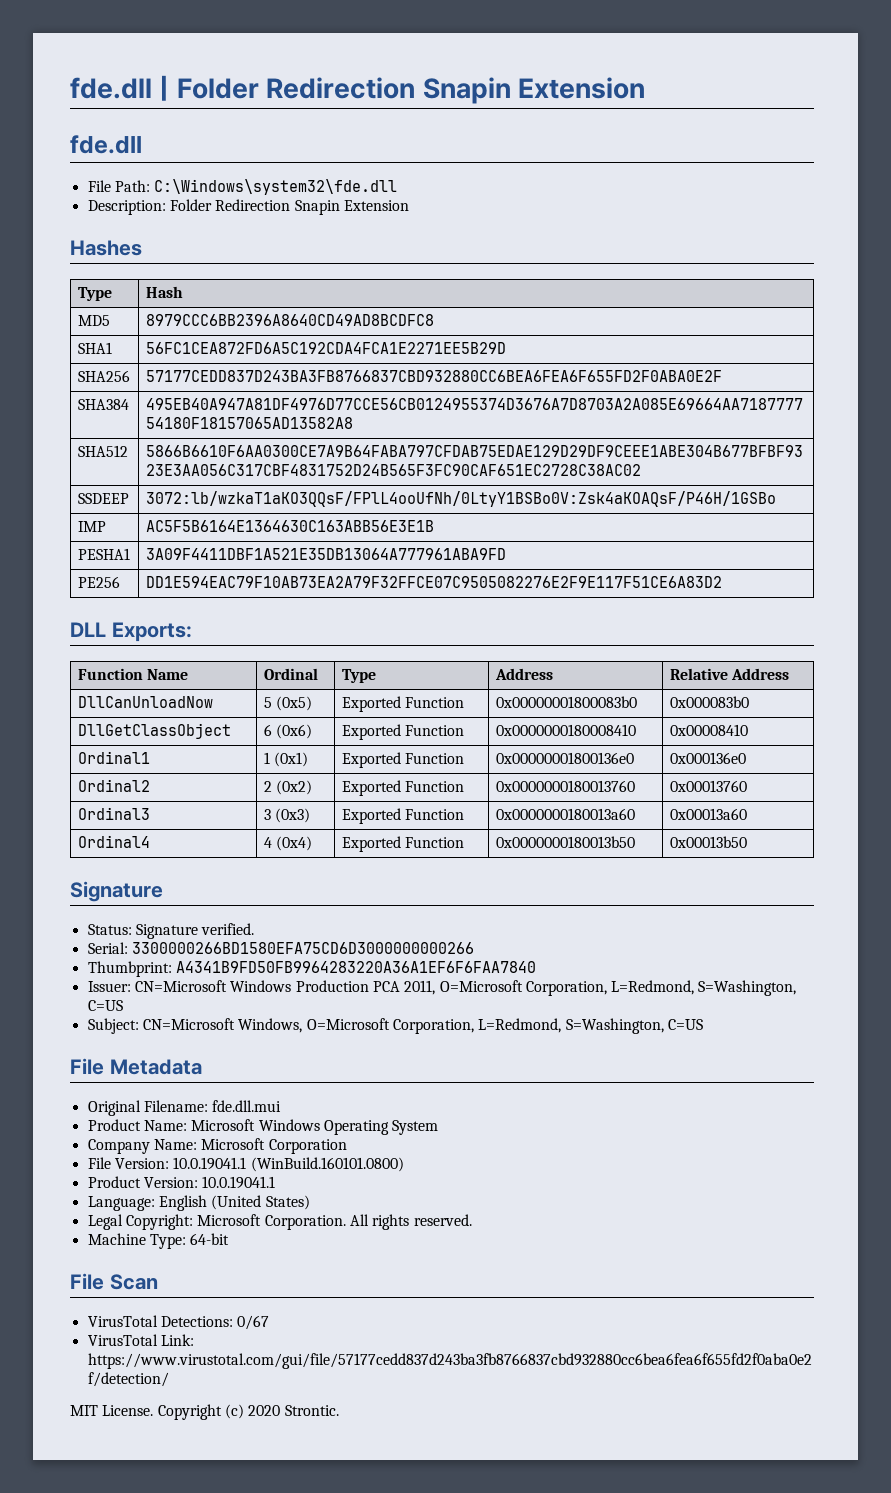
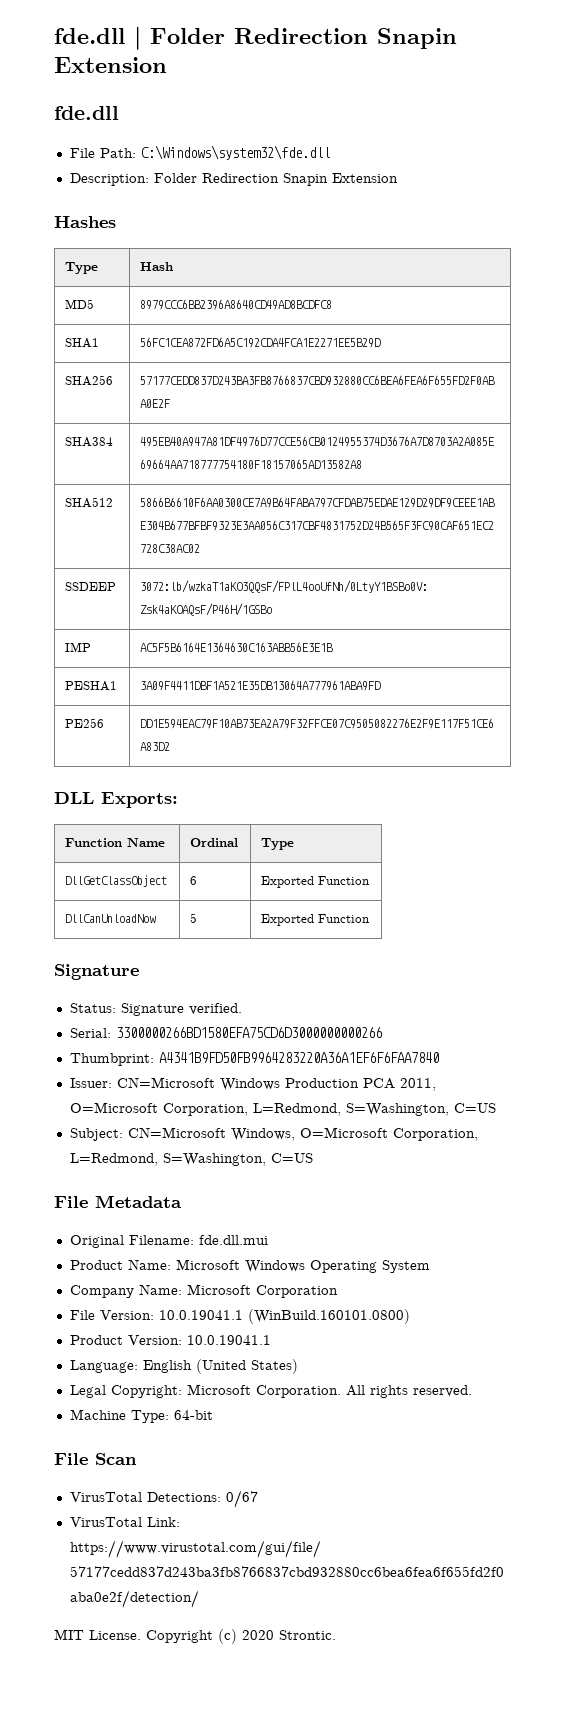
[494,668,553,680] [669,668,789,680] | Address | Relative Address -> [65,875,168,887] [190,876,198,885] [261,876,370,888] // DllGetClassObject | 6 | Exported Function
[275,696,312,711] [341,696,464,712] [495,696,637,708] [669,696,749,708] [77,723,231,739] [263,724,312,739] [341,724,464,740] [495,724,636,736] [669,724,748,736] [77,751,150,764] [263,752,308,767] [341,752,464,768] [495,752,634,764] [669,752,746,764] [77,779,150,792] [263,780,312,795] [341,780,464,796] [495,780,635,792] [669,780,747,792] [77,807,150,820] [263,808,310,823] [341,808,464,824] [495,808,635,820] [669,808,747,820] [77,835,150,848] [263,836,312,851] [341,836,464,852] [495,836,635,848] [669,836,747,848] (0x5) | Exported Function | 0x00000001800083b0 | 0x000083b0 // DllGetClassObject | 6 (0x6) | Exported Function | 0x0000000180008410 | 0x00008410 // Ordinal1 | 1 (0x1) | Exported Function | 0x00000001800136e0 | 0x000136e0 // Ordinal2 | 2 (0x2) | Exported Function | 0x0000000180013760 | 0x00013760 // Ordinal3 | 3 (0x3) | Exported Function | 0x0000000180013a60 | 0x00013a60 // Ordinal4 | 4 (0x4) | Exported Function | 0x0000000180013b50 | 0x00013b50 -> [261,914,370,926] | Exported Function

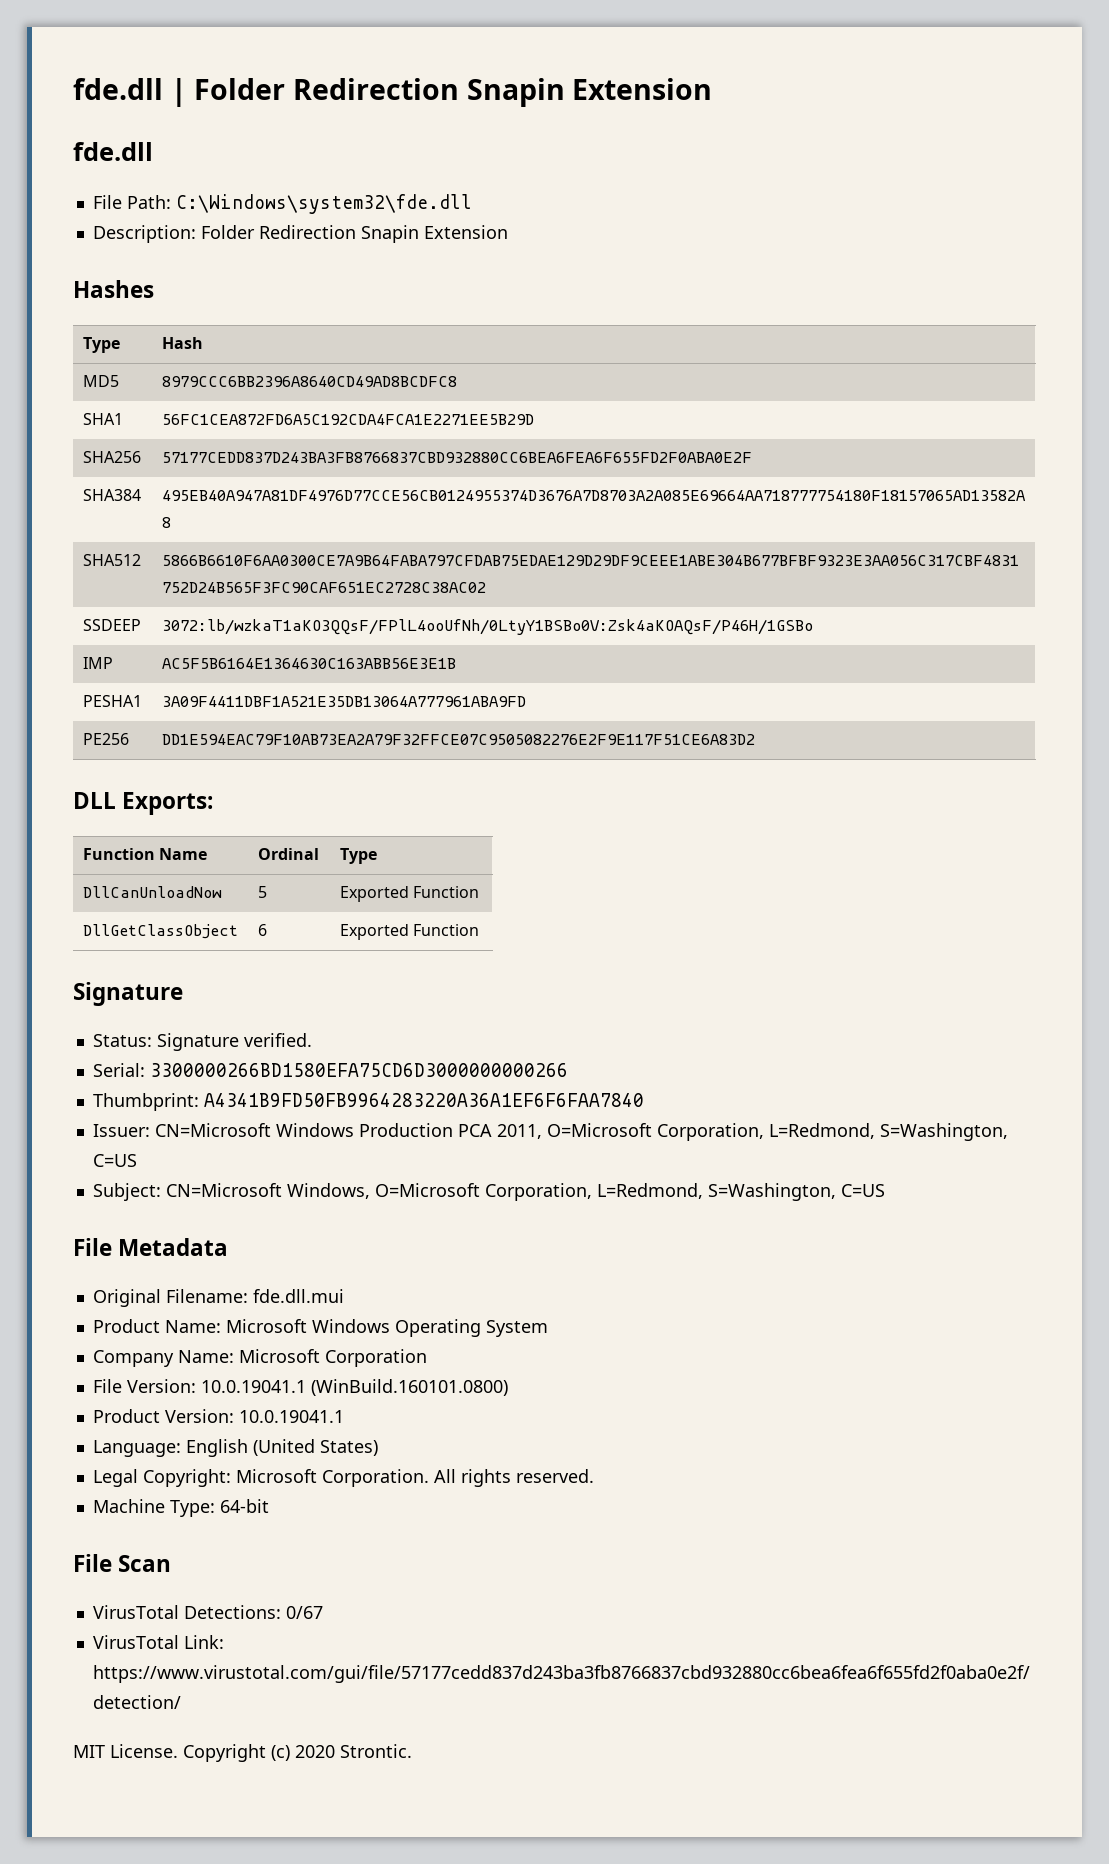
[65,875,168,887] [190,876,198,885] [261,876,370,888] [65,914,157,923] [190,913,198,923] DllGetClassObject | 6 | Exported Function // DllCanUnloadNow | 5 -> [82,886,222,898] [257,886,267,898] [339,886,480,902] [82,924,238,939] [257,924,267,936] DllCanUnloadNow | 5 | Exported Function // DllGetClassObject | 6

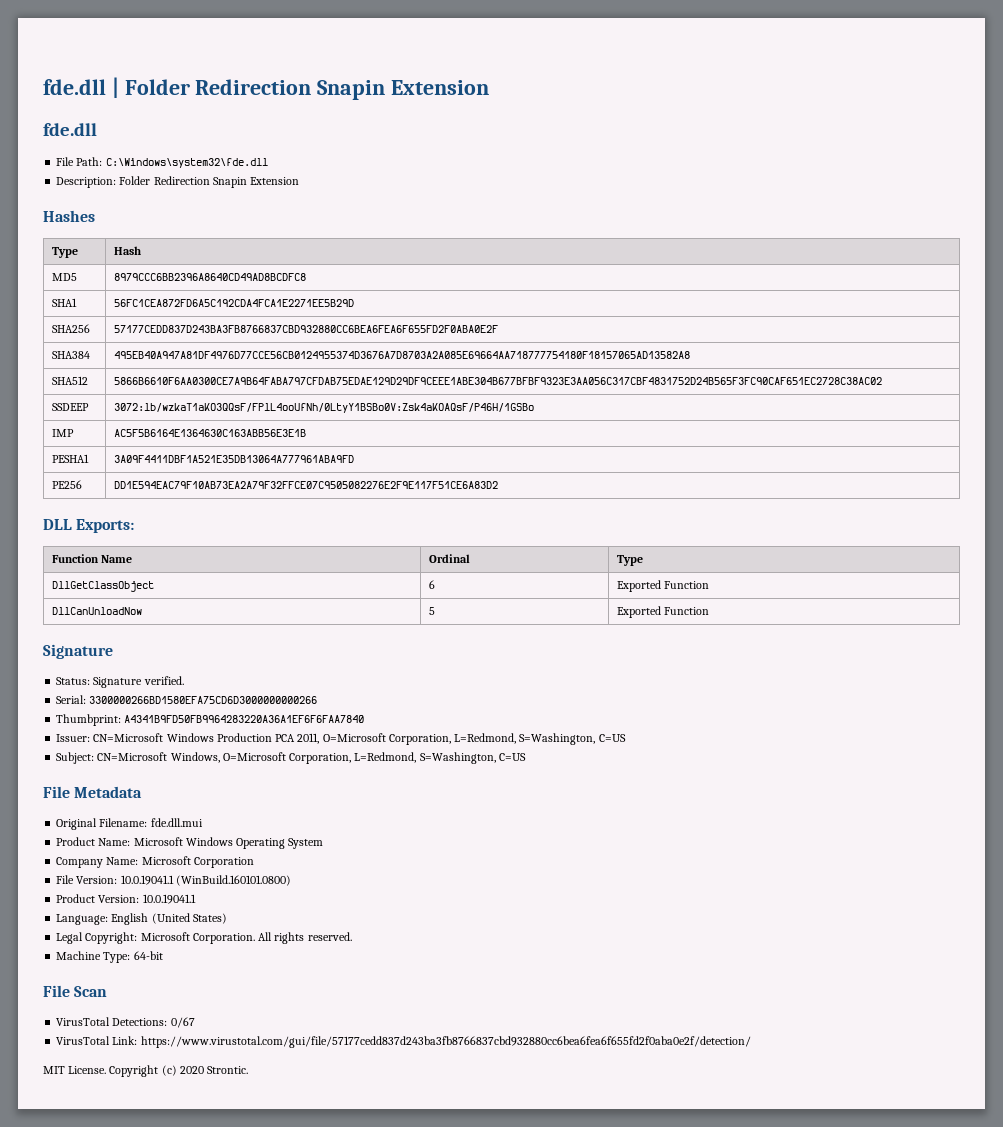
[82,886,222,898] [257,886,267,898] [339,886,480,902] [82,924,238,939] [257,924,267,936] DllCanUnloadNow | 5 | Exported Function // DllGetClassObject | 6 -> [52,581,155,592] [429,580,436,589] [617,580,710,592] [52,607,143,615] [429,607,436,615] DllGetClassObject | 6 | Exported Function // DllCanUnloadNow | 5

